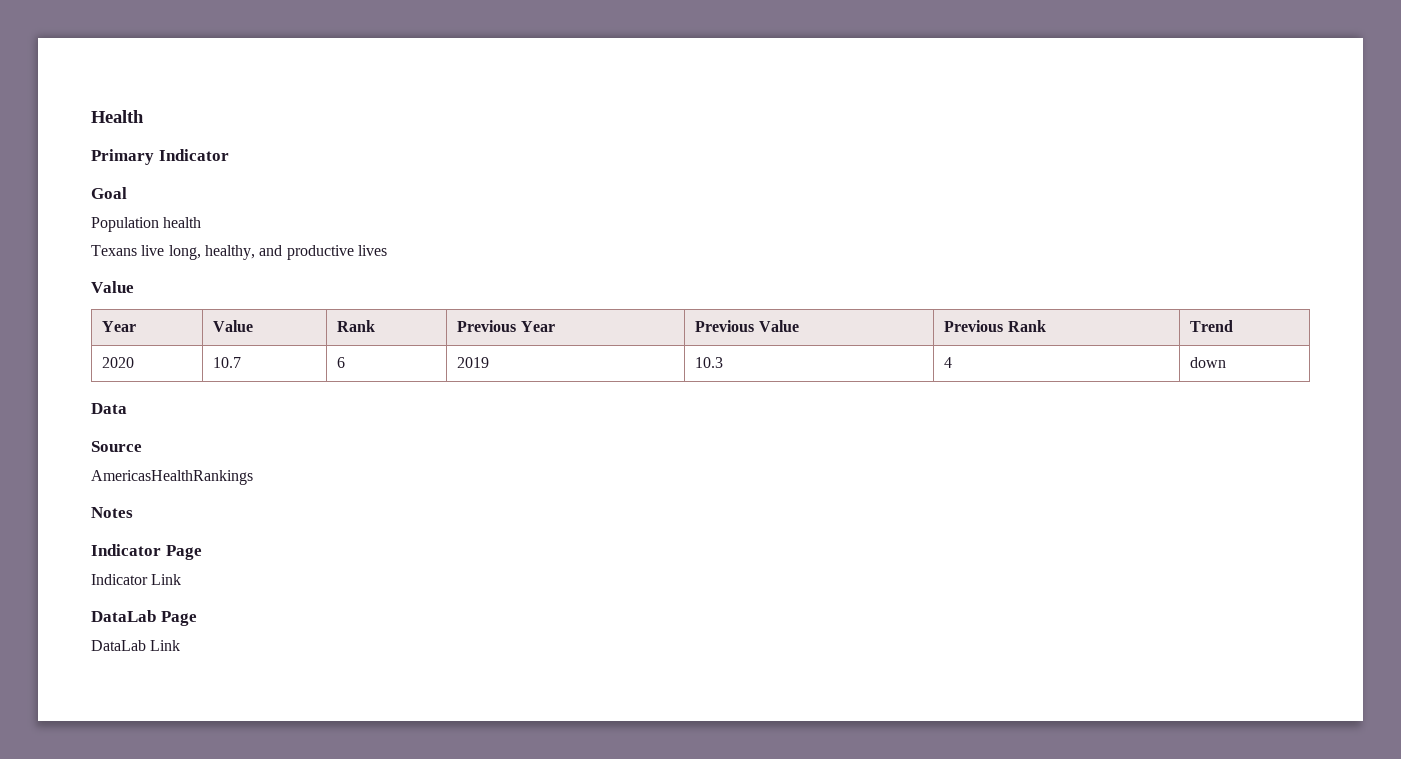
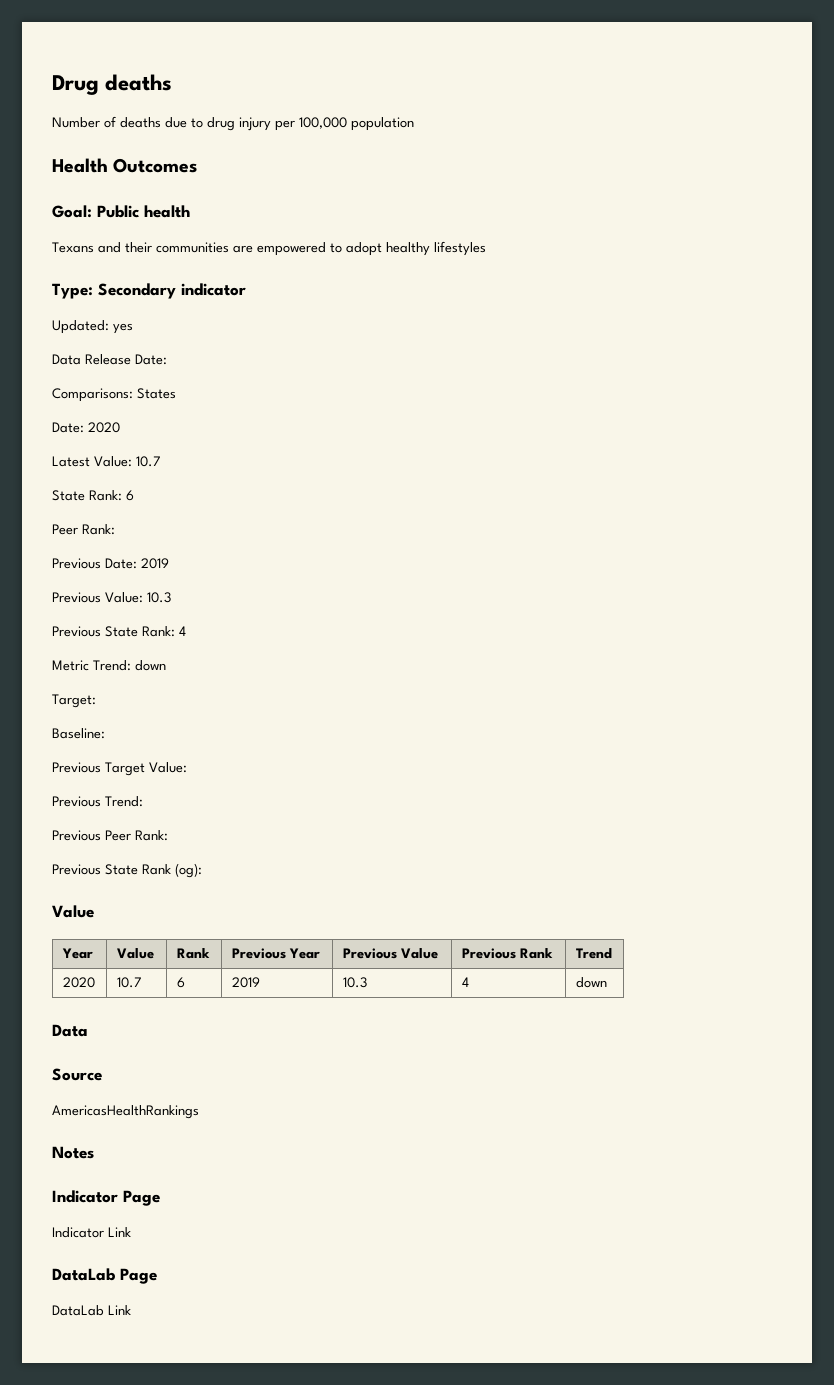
[91,110,144,123] [91,149,229,165] [91,187,127,199] [91,217,202,232] [91,245,387,260] Health // Primary Indicator // Goal // Population health // Texans live long, healthy, and productive lives -> [52,74,173,95] [52,116,414,131] [52,158,198,173] [52,205,190,218] [52,241,486,256] [52,283,246,299] [52,320,133,334] [52,354,167,365] [52,388,176,402] [52,422,120,433] [52,456,161,467] [52,490,134,501] [52,524,115,535] [52,558,169,569] [52,592,171,603] [52,626,186,637] [52,660,166,671] [52,694,96,708] [52,728,105,739] [52,762,187,776] [52,796,143,807] [52,830,168,841] [52,863,202,878] Drug deaths // Number of deaths due to drug injury per 100,000 population // Health Outcomes // Goal: Public health // Texans and their communities are empowered to adopt healthy lifestyles // Type: Secondary indicator // Updated: yes // Data Release Date: // Comparisons: States // Date: 2020 // Latest Value: 10.7 // State Rank: 6 // Peer Rank: // Previous Date: 2019 // Previous Value: 10.3 // Previous State Rank: 4 // Metric Trend: down // Target: // Baseline: // Previous Target Value: // Previous Trend: // Previous Peer Rank: // Previous State Rank (og):

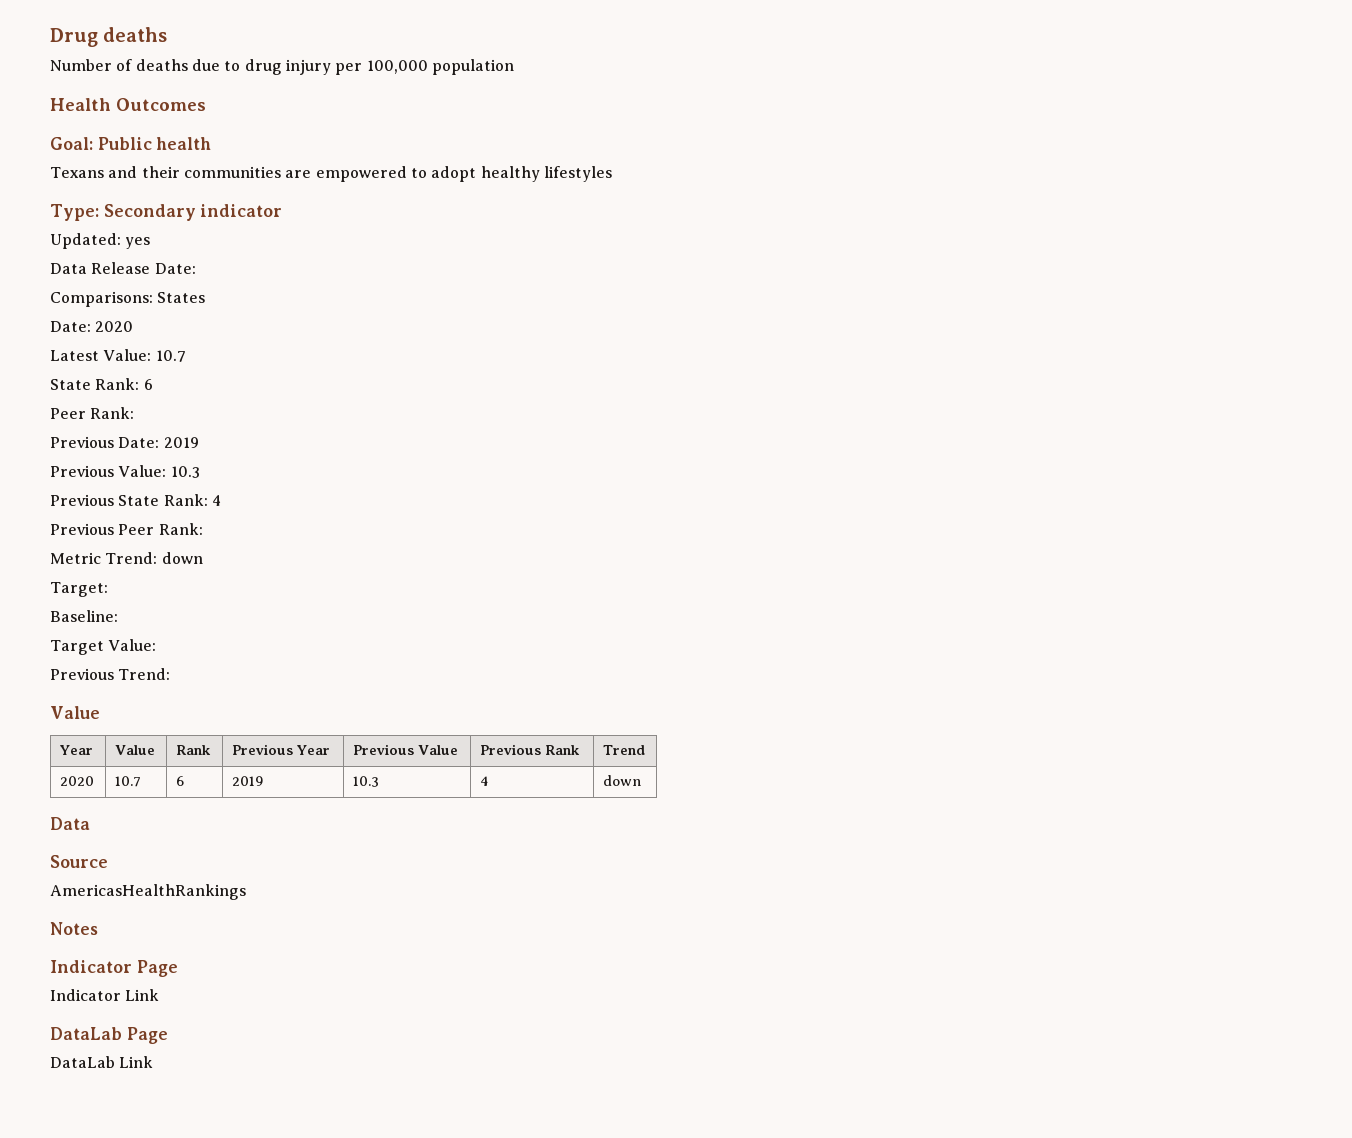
(186, 631) none -> [50,523,203,535] // Previous Peer Rank:
[52,762,101,773] Previous -> (118, 616) none
[52,830,168,841] [52,863,202,878] // Previous Peer Rank: // Previous State Rank (og): -> (171, 674) none

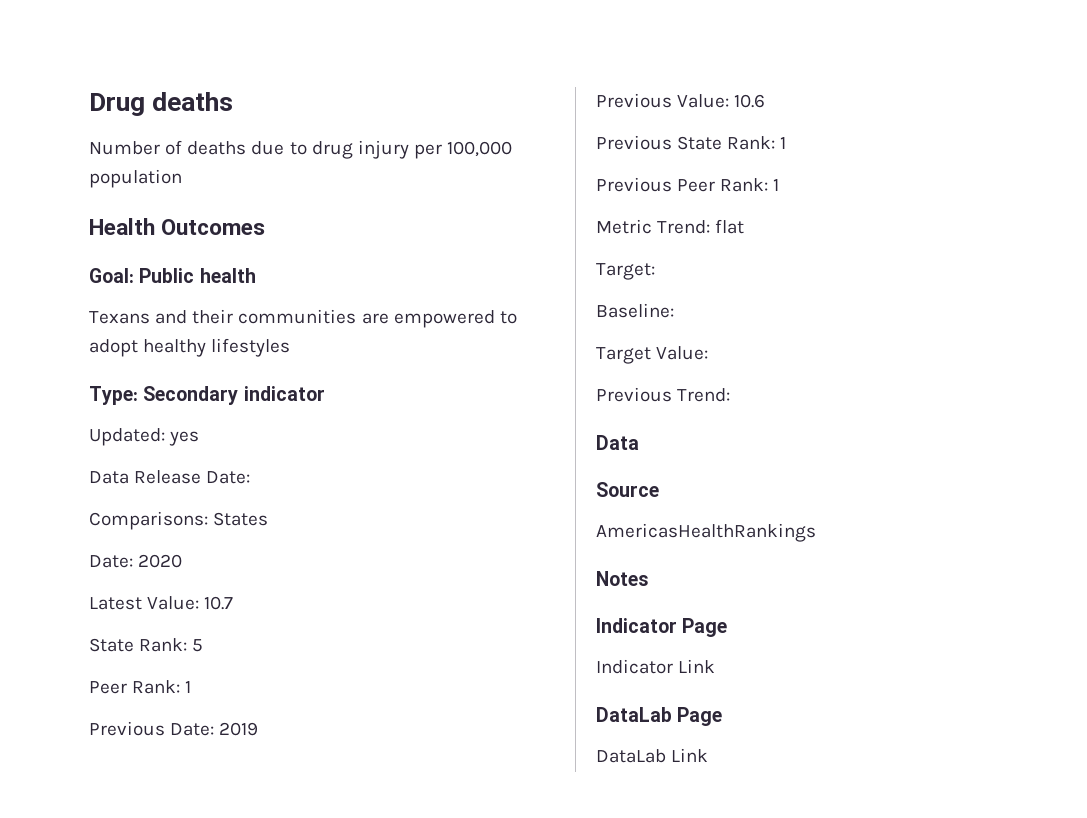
[143,379,153,390] [50,407,135,419] 6 // Peer Rank: -> [192,639,204,652] [89,680,192,694] 5 // Peer Rank: 1
[170,466,200,478] 10.3 -> [734,94,766,108] 10.6
[211,495,221,506] 4 -> [780,137,787,149] 1
(203, 529) none -> [773,179,780,191] 1
[161,552,203,564] down -> [715,219,745,234] flat
[50,706,100,719] [60,745,94,755] [115,745,156,755] [176,745,212,755] [232,744,331,755] [353,744,459,755] [480,744,581,755] [603,745,646,755] [60,776,95,786] [115,776,142,787] [176,776,185,786] [232,776,265,786] [353,776,380,787] [480,776,490,786] [603,775,642,786] // Value // Year | Value | Rank | Previous Year | Previous Value | Previous Rank | Trend // 2020 | 10.7 | 6 | 2019 | 10.3 | 4 | down -> (731, 395) none

